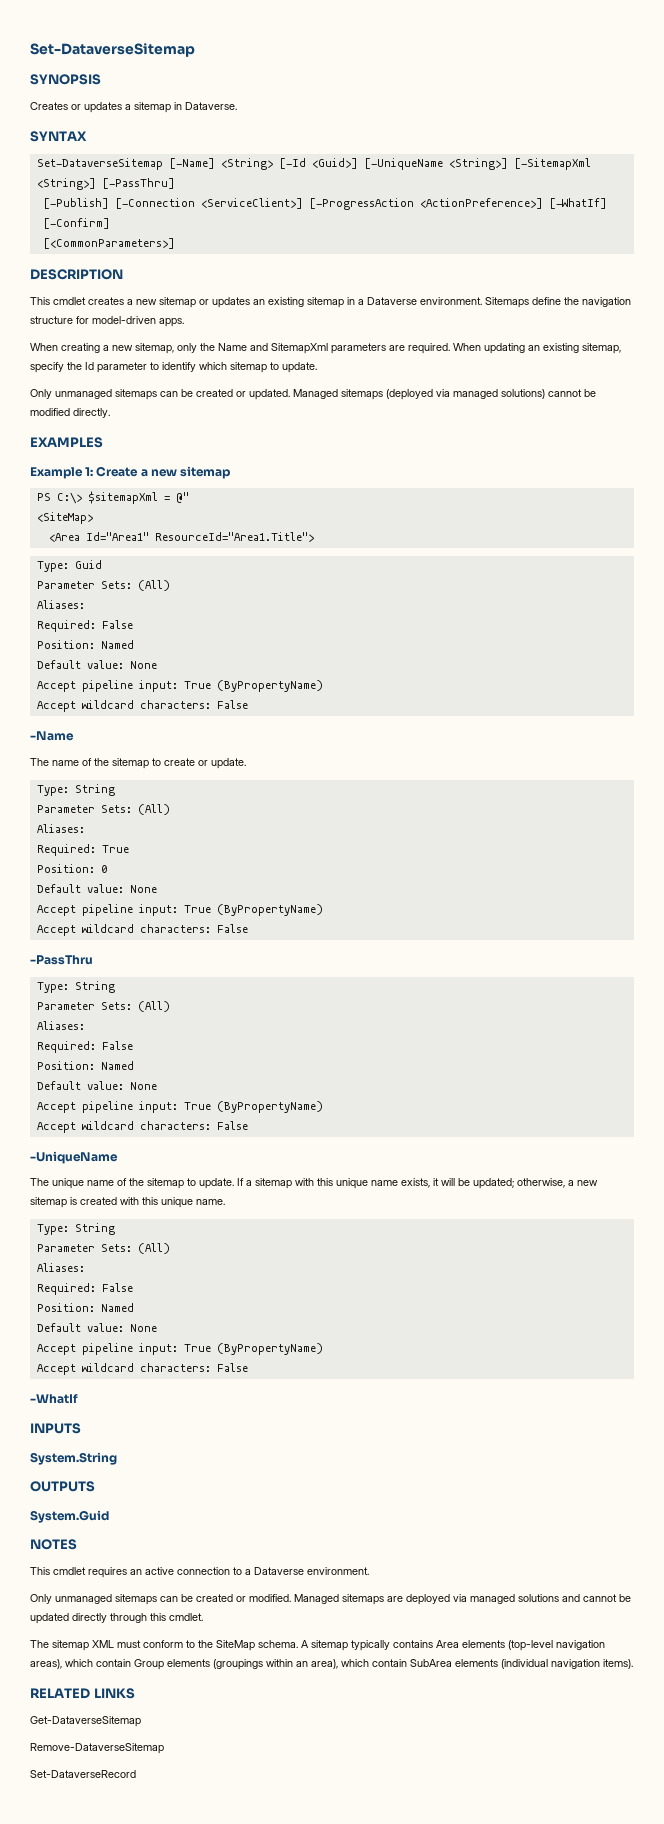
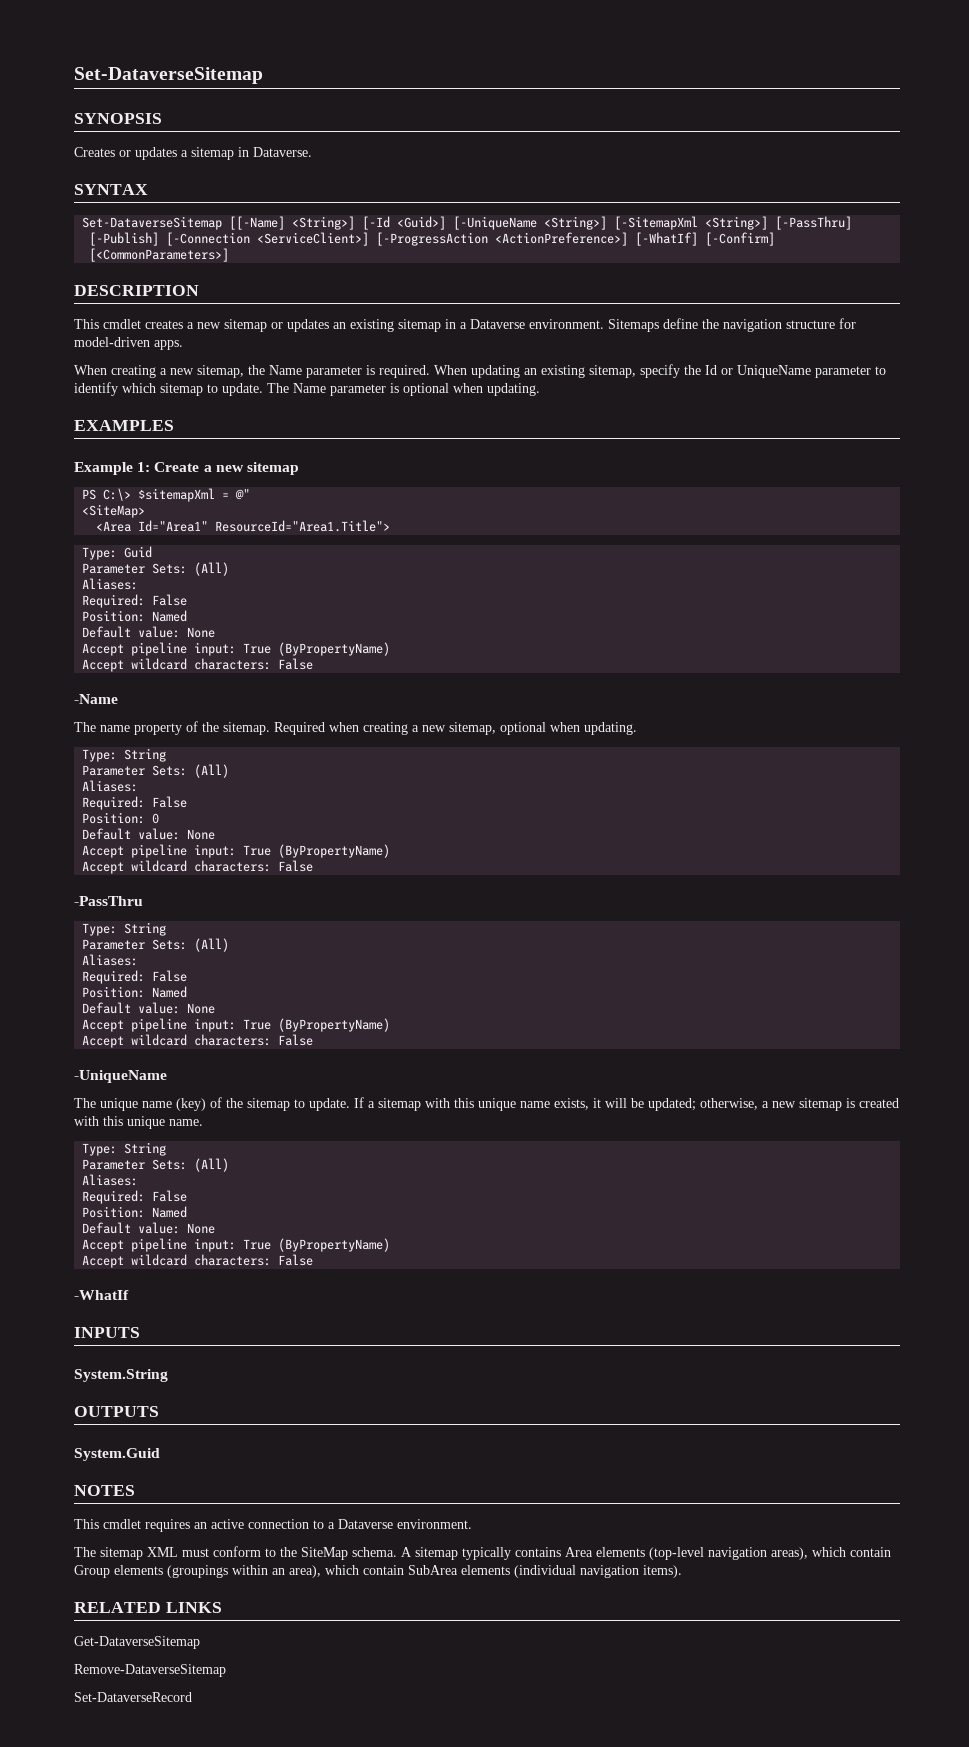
[168,158,273,170] [-Name] <String> -> [229,216,356,230] [[-Name] <String>]
[177,343,197,353] only -> (244, 371) none
[250,343,405,354] and SitemapXml parameters are -> [306,365,375,378] parameter is
(94, 366) none -> [721,365,811,378] or UniqueName
[30,389,596,400] [30,408,110,418] // Only unmanaged sitemaps can be created or updated. Managed sitemaps (deployed via managed solutions) cannot be modified directly. -> [267,383,540,396] The Name parameter is optional when updating.
[82,758,246,769] [36,784,115,796] [36,804,170,815] [36,824,85,833] [36,844,129,856] of the sitemap to create or update. // Type: String // Parameter Sets: (All) // Aliases: // Required: True -> [134,721,637,735] [82,748,167,762] [82,764,230,778] [82,780,139,792] [82,796,188,810] property of the sitemap. Required when creating a new sitemap, optional when updating. // Type: String // Parameter Sets: (All) // Aliases: // Required: False
(114, 1183) none -> [176,1098,206,1111] (key)
[30,1594,631,1605] [30,1613,203,1624] // Only unmanaged sitemaps can be created or modified. Managed sitemaps are deployed via managed solutions and cannot be updated directly through this cmdlet. -> (472, 1524) none

